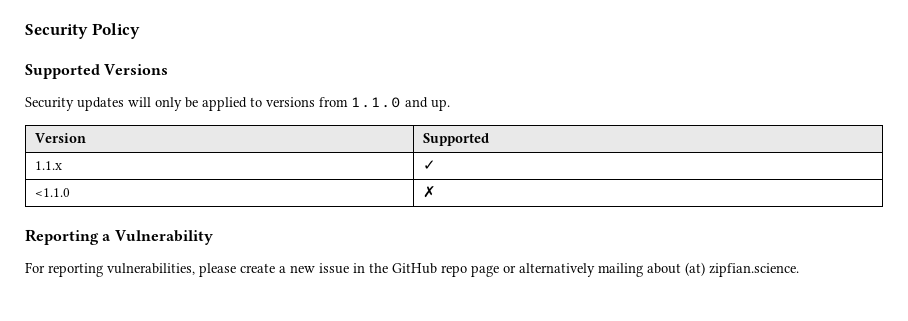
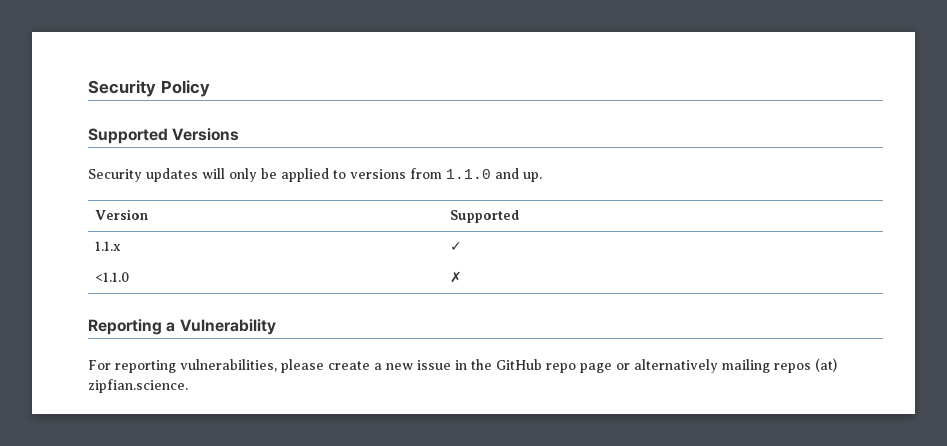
[647,263,681,274] about -> [774,363,811,373] repos

